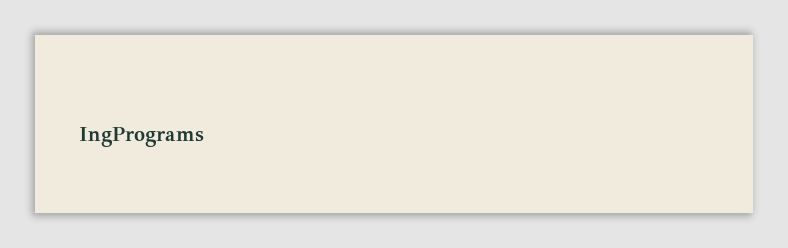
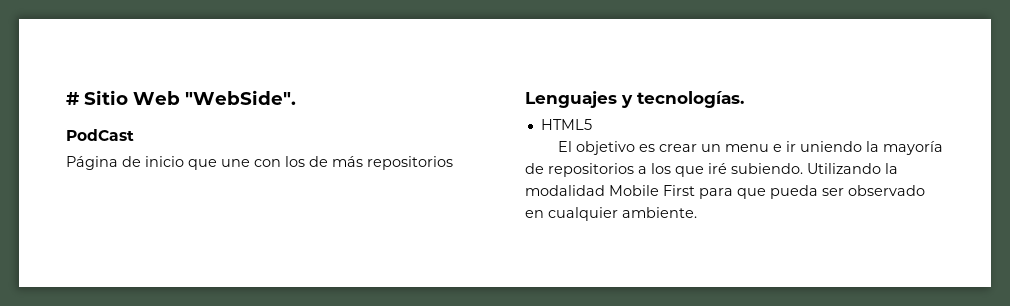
[79,127,204,147] IngPrograms -> [66,90,296,105] [66,129,134,141] [66,156,453,170] [525,91,744,108] [540,119,592,130] [557,141,943,155] [525,163,898,177] [525,185,925,199] [525,207,697,221] # Sitio Web "WebSide". // PodCast // Página de inicio que une con los de más repositorios // Lenguajes y tecnologías. // HTML5 // El objetivo es crear un menu e ir uniendo la mayoría de repositorios a los que iré subiendo. Utilizando la modalidad Mobile First para que pueda ser observado en cualquier ambiente.

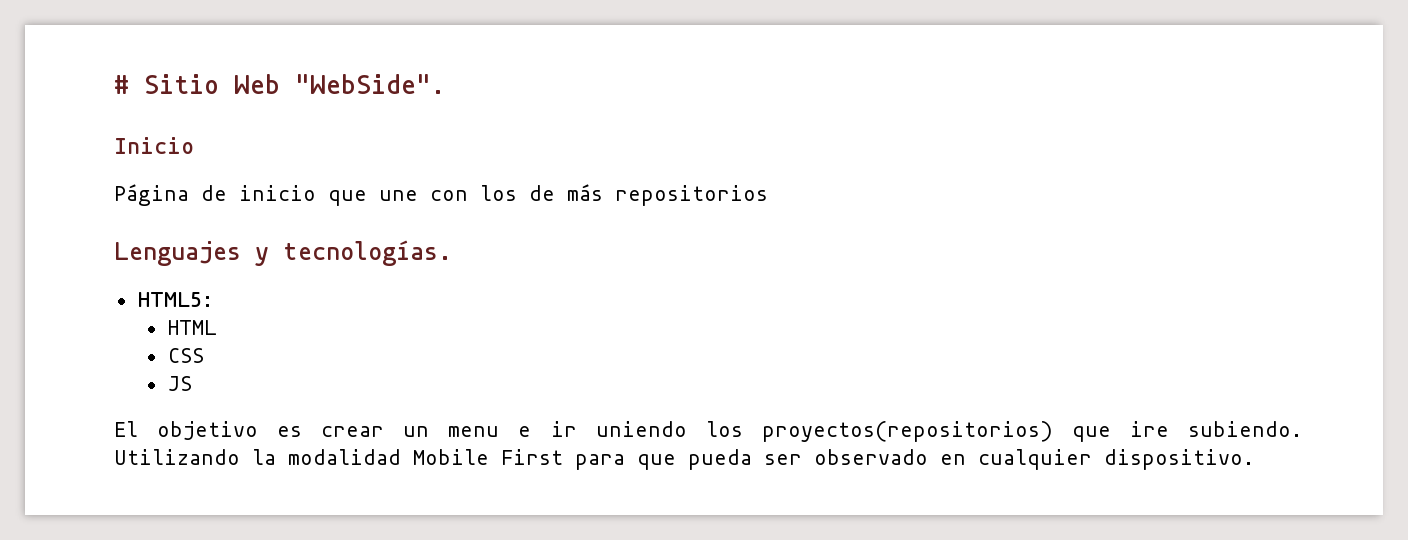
[66,129,134,141] PodCast -> [114,137,194,154] Inicio
[540,119,592,130] HTML5 -> [137,292,213,307] [167,320,217,335] [167,348,204,363] [167,376,192,391] HTML5: // HTML // CSS // JS
[865,141,943,155] [525,163,727,177] la mayoría de repositorios a los que iré -> [705,421,1169,442] los proyectos(repositorios) que ire
[622,207,697,218] ambiente. -> [1104,449,1254,470] dispositivo.

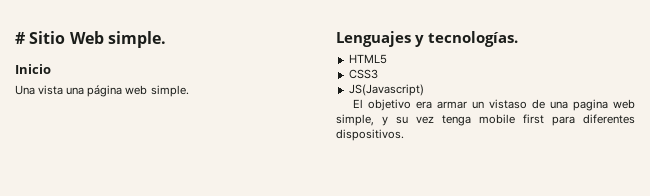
[295,74,445,94] "WebSide". -> [107,31,166,48] simple.
[114,184,768,206] [114,240,452,266] [137,292,213,307] [167,320,217,335] [167,348,204,363] [167,376,192,391] [114,421,1303,442] [114,449,1254,470] Página de inicio que une con los de más repositorios // Lenguajes y tecnologías. // HTML5: // HTML // CSS // JS // El objetivo es crear un menu e ir uniendo los proyectos(repositorios) que ire subiendo. Utilizando la modalidad Mobile First para que pueda ser observado en cualquier dispositivo. -> [15,85,189,97] [336,31,518,47] [348,54,387,64] [348,69,378,79] [348,84,424,96] [352,99,635,111] [336,114,635,126] [336,129,404,141] Una vista una página web simple. // Lenguajes y tecnologías. // HTML5 // CSS3 // JS(Javascript) // El objetivo era armar un vistaso de una pagina web simple, y su vez tenga mobile first para diferentes dispositivos.

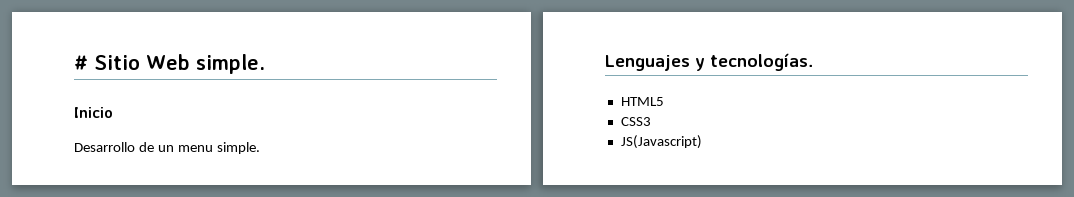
[15,85,148,97] Una vista una página web -> [74,142,213,152] Desarrollo de un menu
[352,99,635,111] [336,114,635,126] [336,129,404,141] // El objetivo era armar un vistaso de una pagina web simple, y su vez tenga mobile first para diferentes dispositivos. -> (702, 142) none

